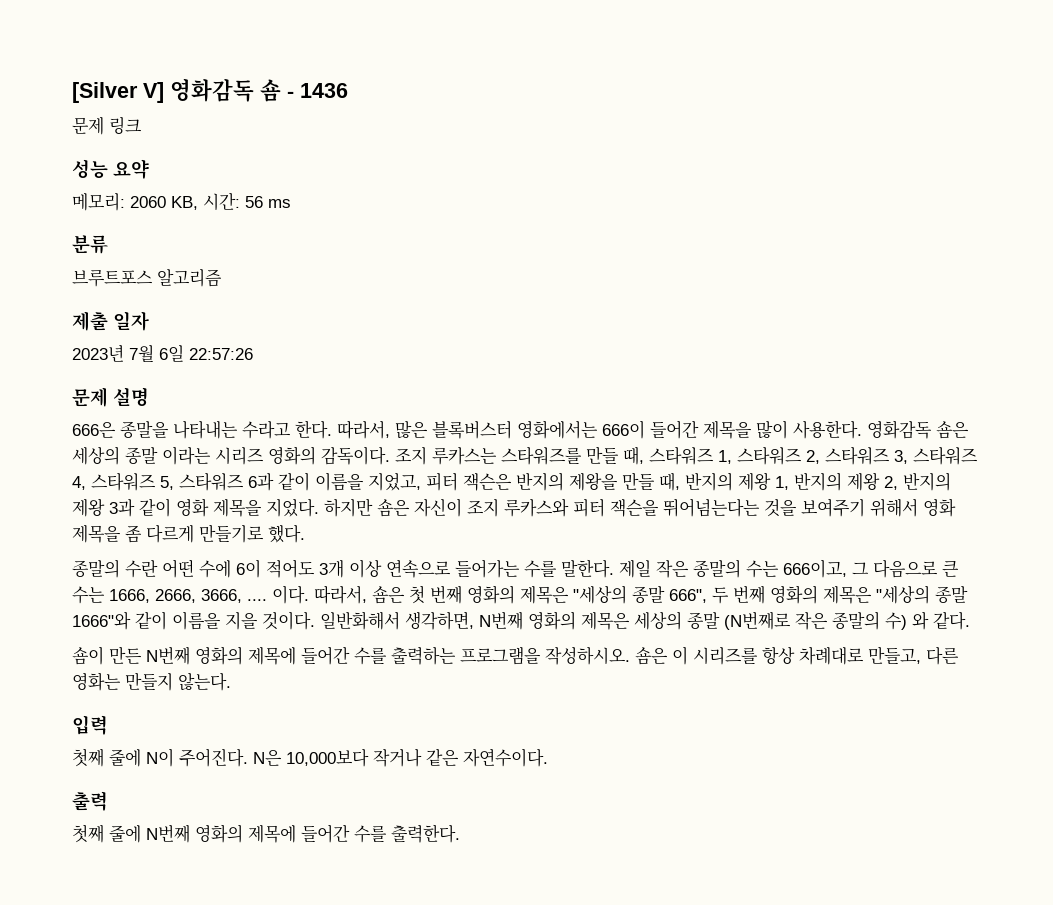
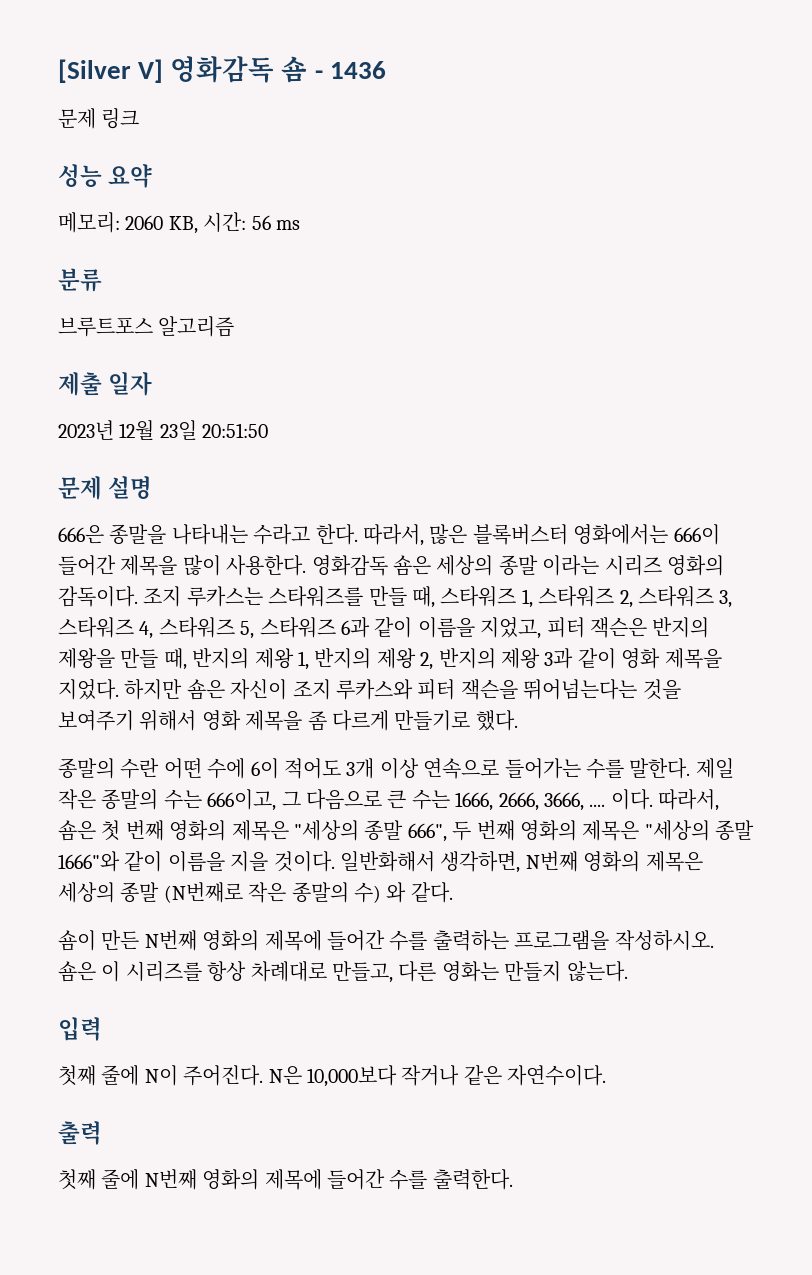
[129,345,253,362] 7월 6일 22:57:26 -> [119,419,269,440] 12월 23일 20:51:50

